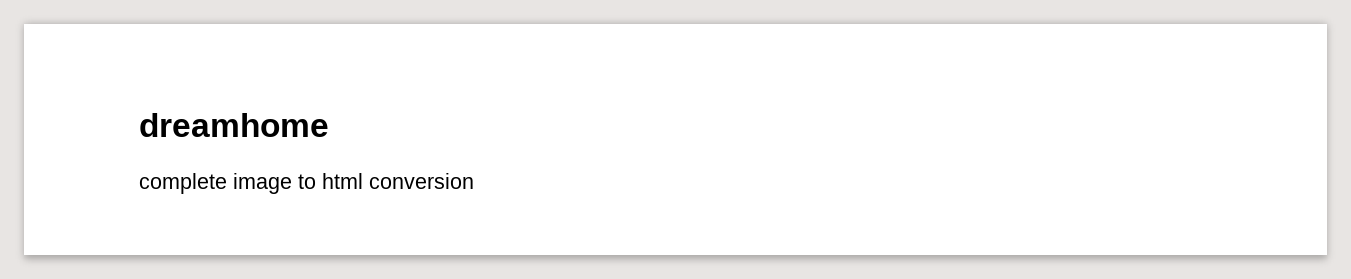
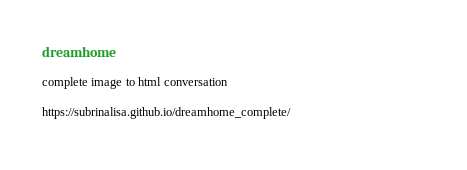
[369,173,474,189] conversion -> [163,78,228,86] [42,107,291,119] conversation // https://subrinalisa.github.io/dreamhome_complete/

